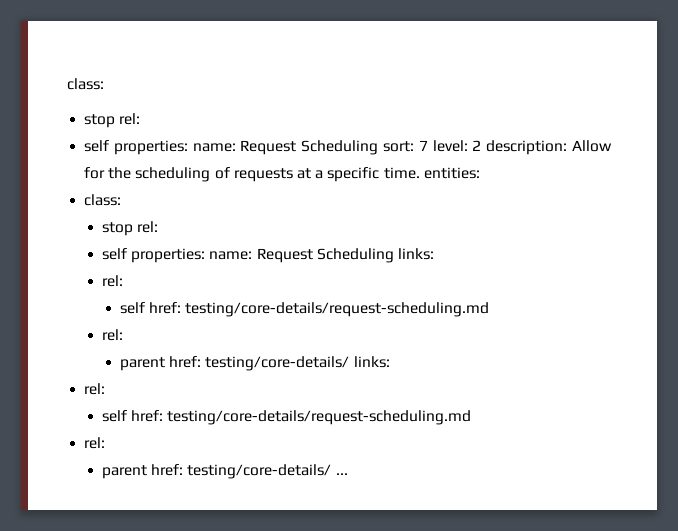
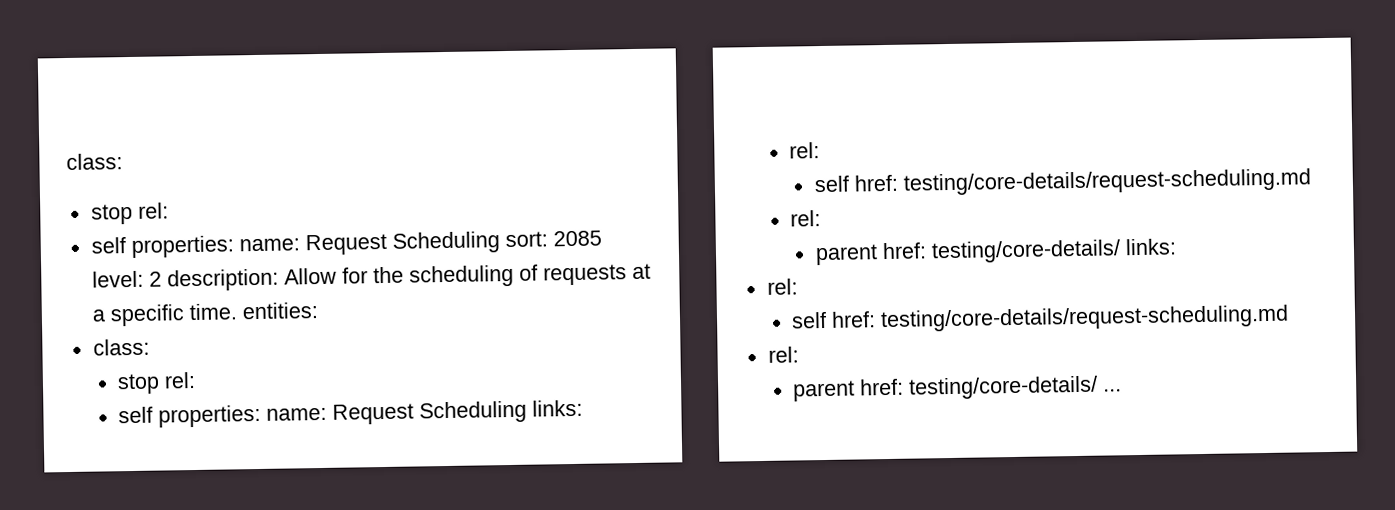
[418,140,428,151] 7 -> [552,230,602,247] 2085

